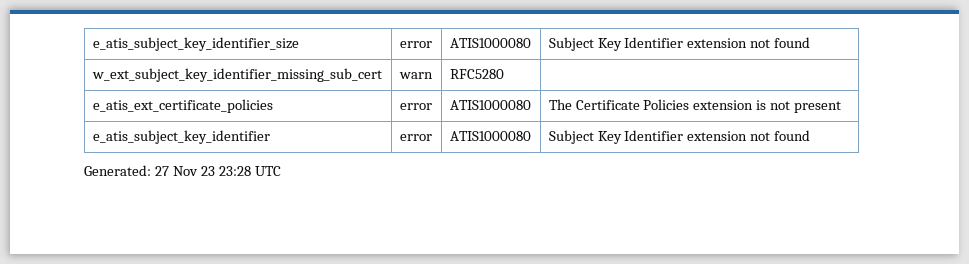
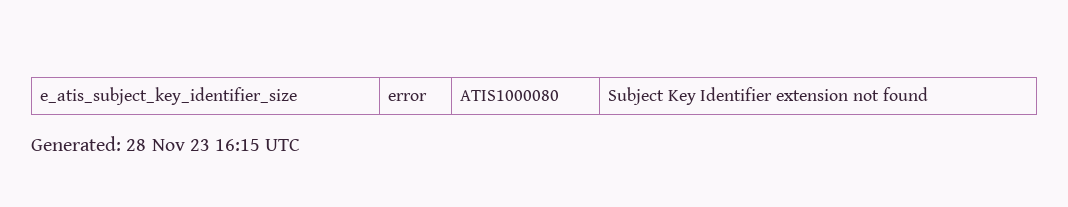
[91,68,382,82] [398,72,433,79] [449,69,504,79] [92,99,273,113] [399,103,432,110] [449,100,531,110] [548,99,842,113] [92,130,270,144] [399,134,432,141] [449,131,531,141] [548,130,811,144] // w_ext_subject_key_identifier_missing_sub_cert | warn | RFC5280 | // e_atis_ext_certificate_policies | error | ATIS1000080 | The Certificate Policies extension is not present // e_atis_subject_key_identifier | error | ATIS1000080 | Subject Key Identifier extension not found -> (928, 94) none
[154,166,169,176] 27 -> [126,139,147,151] 28
[218,166,251,176] 23:28 -> [215,139,261,151] 16:15

